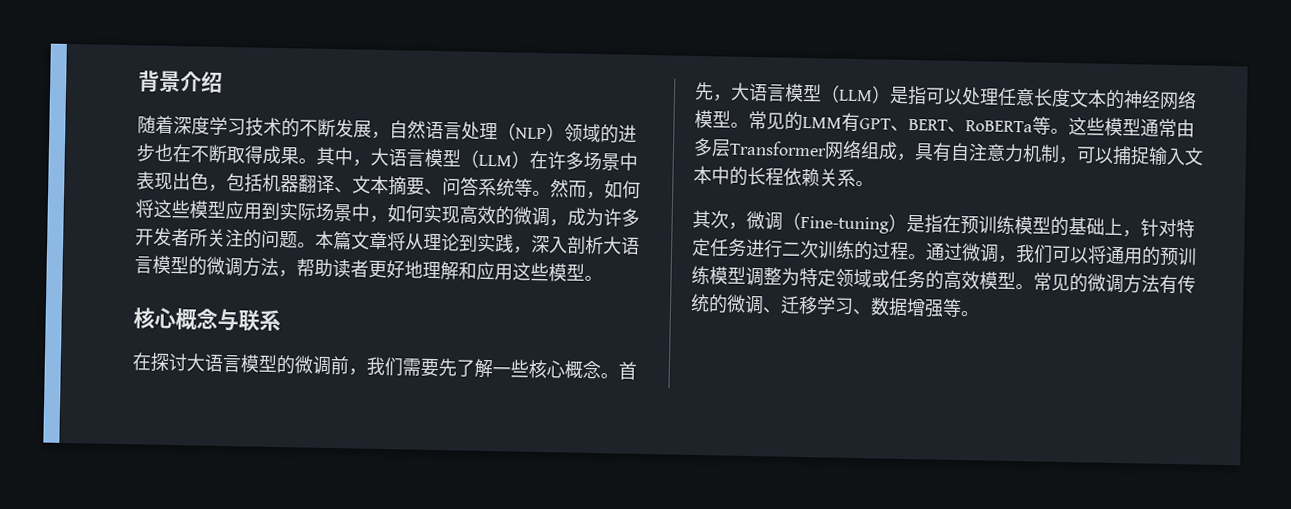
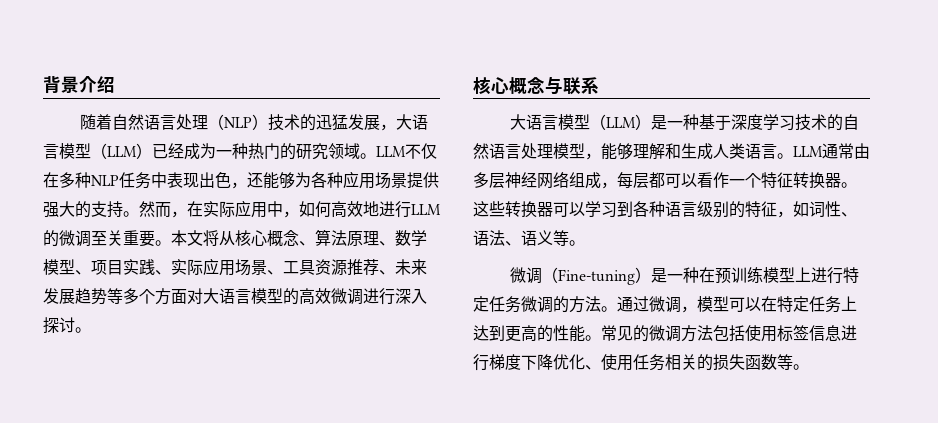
[173,115,390,140] 深度学习技术的不断发展， -> (113, 122) none
[564,123,637,144] [136,143,638,171] [136,171,641,200] [135,199,640,227] [135,227,640,255] [134,255,603,282] [133,307,281,332] [132,352,637,380] [694,81,732,102] 领域的进步也在不断取得成果。其中，大语言模型（LLM）在许多场景中表现出色，包括机器翻译、文本摘要、问答系统等。然而，如何将这些模型应用到实际场景中，如何实现高效的微调，成为许多开发者所关注的问题。本篇文章将从理论到实践，深入剖析大语言模型的微调方法，帮助读者更好地理解和应用这些模型。 // 核心概念与联系 // 在探讨大语言模型的微调前，我们需要先了解一些核心概念。首先， -> [268,114,429,131] [43,143,437,160] [43,171,439,189] [43,200,441,218] [43,229,427,247] [43,258,427,276] [43,288,427,305] [43,317,91,334] [473,76,599,95] 技术的迅猛发展，大语言模型（LLM）已经成为一种热门的研究领域。LLM不仅在多种NLP任务中表现出色，还能够为各种应用场景提供强大的支持。然而，在实际应用中，如何高效地进行LLM的微调至关重要。本文将从核心概念、算法原理、数学模型、项目实践、实际应用场景、工具资源推荐、未来发展趋势等多个方面对大语言模型的高效微调进行深入探讨。 // 核心概念与联系 //
[907,85,1197,111] [694,109,1141,137] 指可以处理任意长度文本的神经网络模型。常见的LMM有GPT、BERT、RoBERTa等。这些模型 -> [667,114,860,131] [473,143,823,160] 一种基于深度学习技术的自然语言处理模型，能够理解和生成人类语言。LLM
[729,140,827,157] Transformer -> [505,172,537,188] 神经
[914,142,1204,166] [693,165,874,187] [692,209,747,230] 具有自注意力机制，可以捕捉输入文本中的长程依赖关系。 // 其次， -> [617,172,857,189] [473,201,857,218] [473,230,585,246] 每层都可以看作一个特征转换器。这些转换器可以学习到各种语言级别的特征，如词性、语法、语义等。 //
[924,214,943,234] 指 -> [667,267,700,283] 一种
[1050,216,1195,238] [691,237,1197,267] [691,265,1196,295] [690,293,944,318] 的基础上，针对特定任务进行二次训练的过程。通过微调，我们可以将通用的预训练模型调整为特定领域或任务的高效模型。常见的微调方法有传统的微调、迁移学习、数据增强 -> [795,267,860,284] [473,296,857,313] [473,325,857,342] [473,354,777,371] 上进行特定任务微调的方法。通过微调，模型可以在特定任务上达到更高的性能。常见的微调方法包括使用标签信息进行梯度下降优化、使用任务相关的损失函数

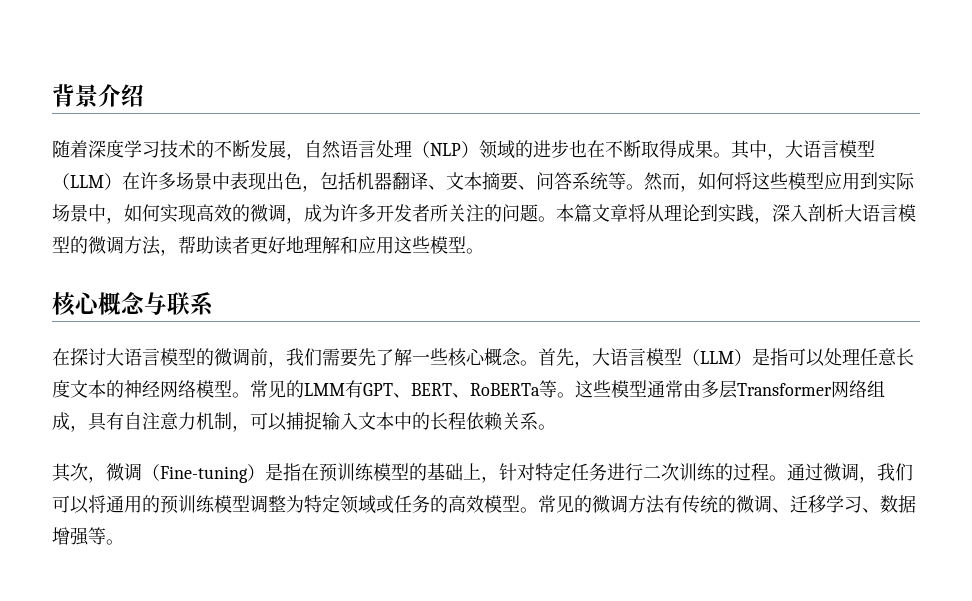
(113, 122) none -> [88,140,304,160] 深度学习技术的不断发展，
[268,114,429,131] [43,143,437,160] [43,171,439,189] [43,200,441,218] [43,229,427,247] [43,258,427,276] [43,288,427,305] [43,317,91,334] [473,76,599,95] 技术的迅猛发展，大语言模型（LLM）已经成为一种热门的研究领域。LLM不仅在多种NLP任务中表现出色，还能够为各种应用场景提供强大的支持。然而，在实际应用中，如何高效地进行LLM的微调至关重要。本文将从核心概念、算法原理、数学模型、项目实践、实际应用场景、工具资源推荐、未来发展趋势等多个方面对大语言模型的高效微调进行深入探讨。 // 核心概念与联系 // -> [479,140,875,160] [52,172,915,192] [52,204,916,224] [52,236,484,256] [52,292,213,317] [52,348,592,368] 领域的进步也在不断取得成果。其中，大语言模型（LLM）在许多场景中表现出色，包括机器翻译、文本摘要、问答系统等。然而，如何将这些模型应用到实际场景中，如何实现高效的微调，成为许多开发者所关注的问题。本篇文章将从理论到实践，深入剖析大语言模型的微调方法，帮助读者更好地理解和应用这些模型。 // 核心概念与联系 // 在探讨大语言模型的微调前，我们需要先了解一些核心概念。首先，
[667,114,860,131] [473,143,823,160] 一种基于深度学习技术的自然语言处理模型，能够理解和生成人类语言。LLM -> [770,348,914,367] [52,380,647,398] 指可以处理任意长度文本的神经网络模型。常见的LMM有GPT、BERT、RoBERTa等。这些模型
[505,172,537,188] 神经 -> [737,383,832,396] Transformer
[617,172,857,189] [473,201,857,218] [473,230,585,246] 每层都可以看作一个特征转换器。这些转换器可以学习到各种语言级别的特征，如词性、语法、语义等。 // -> [88,411,556,432] [52,463,106,483] 具有自注意力机制，可以捕捉输入文本中的长程依赖关系。 // 其次，
[667,267,700,283] 一种 -> [283,463,301,481] 指
[795,267,860,284] [473,296,857,313] [473,325,857,342] [473,354,777,371] 上进行特定任务微调的方法。通过微调，模型可以在特定任务上达到更高的性能。常见的微调方法包括使用标签信息进行梯度下降优化、使用任务相关的损失函数 -> [409,462,913,483] [52,494,916,514] [52,527,89,546] 的基础上，针对特定任务进行二次训练的过程。通过微调，我们可以将通用的预训练模型调整为特定领域或任务的高效模型。常见的微调方法有传统的微调、迁移学习、数据增强

